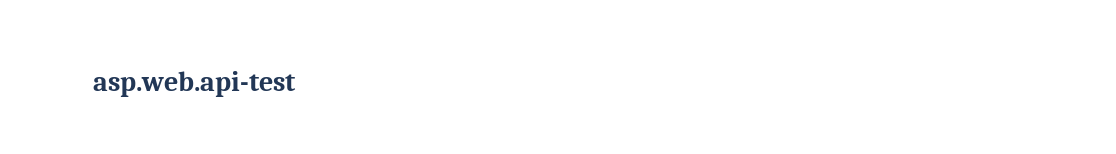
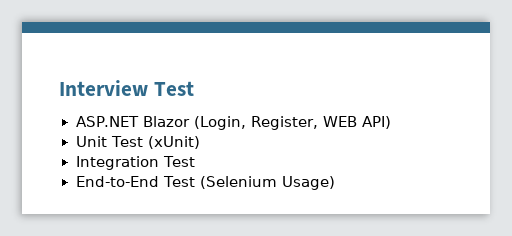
[93,71,296,97] asp.web.api-test -> [59,80,194,96] [75,116,392,130] [75,136,201,149] [75,156,196,170] [75,176,336,190] Interview Test // ASP.NET Blazor (Login, Register, WEB API) // Unit Test (xUnit) // Integration Test // End-to-End Test (Selenium Usage)

